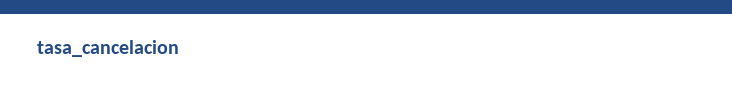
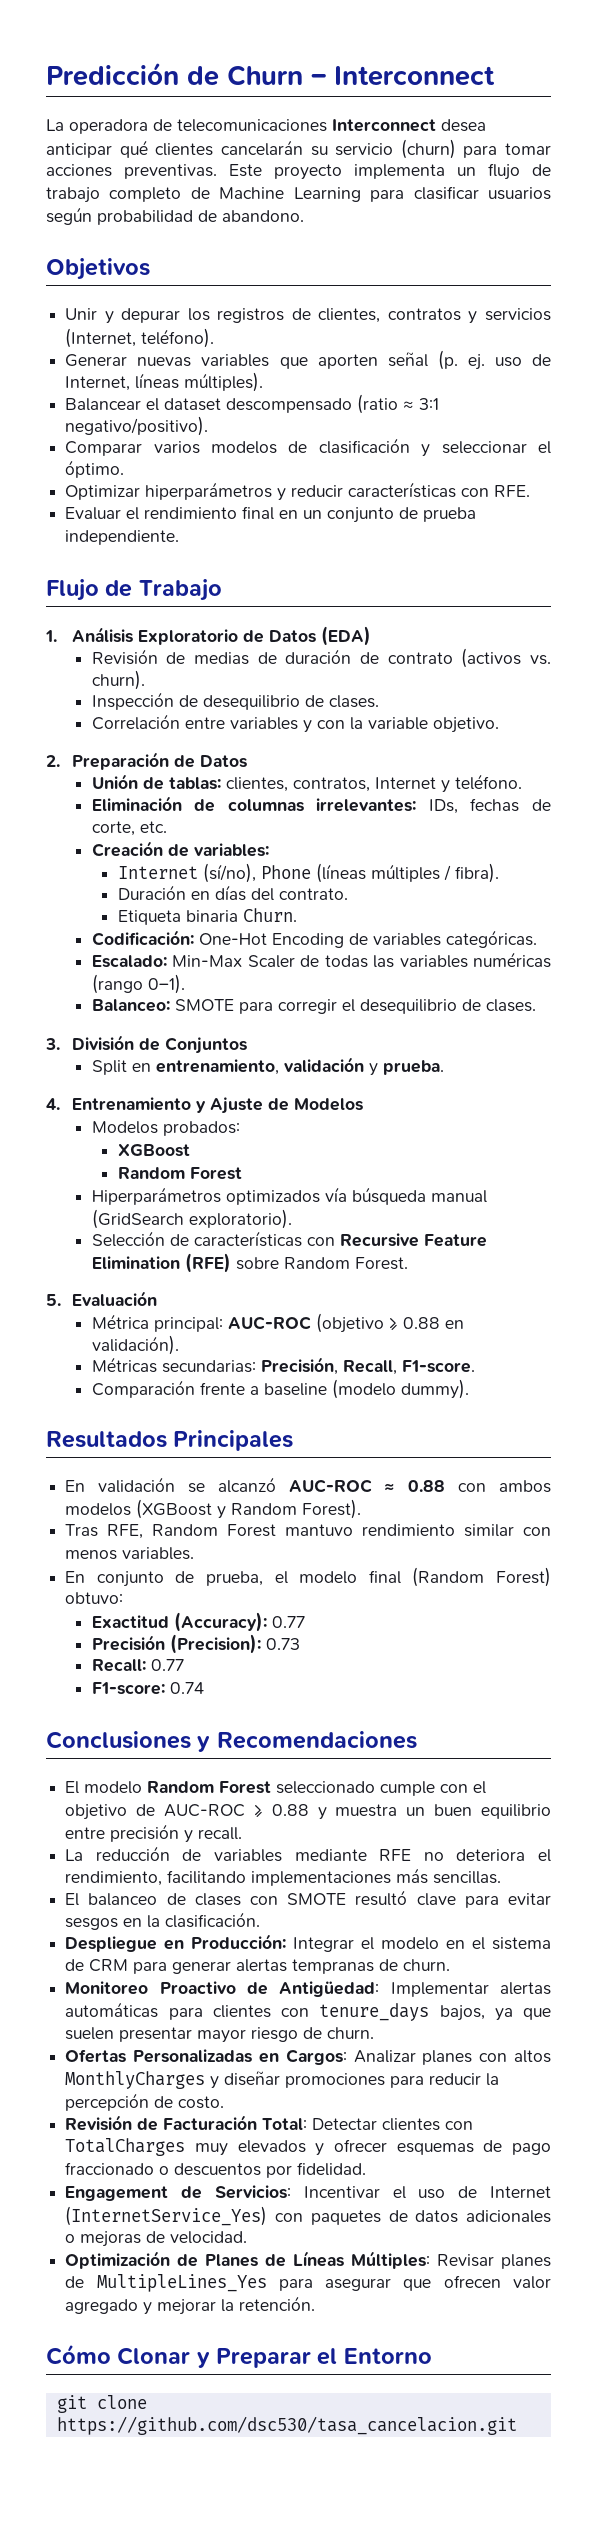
[37,40,179,57] tasa_cancelacion -> [46,62,495,86] [46,119,486,134] [46,139,551,159] [46,163,551,180] [46,186,551,203] [46,207,304,225] [46,258,150,280] [65,308,551,324] [65,328,215,348] [65,350,551,370] [65,372,264,392] [65,394,440,414] [65,416,209,436] [65,438,552,457] [65,460,125,478] [65,482,531,501] [65,506,477,523] [65,530,180,545] [46,579,222,601] [45,626,372,646] [91,648,551,668] [91,670,145,690] [91,692,379,710] [91,714,499,733] [46,752,248,770] [91,774,522,793] [91,796,552,814] [91,821,167,836] [91,841,269,857] [118,863,500,883] [118,885,349,901] [118,908,298,925] [91,930,537,948] [91,952,552,968] [91,974,185,994] [91,999,536,1014] [45,1035,248,1054] [91,1057,444,1076] [46,1097,364,1114] [91,1121,240,1136] [118,1144,191,1157] [118,1167,243,1180] [91,1187,487,1205] [91,1209,292,1229] [91,1231,487,1247] [91,1253,408,1273] [46,1291,158,1306] [91,1313,464,1333] [91,1335,179,1355] [91,1357,475,1375] [91,1379,469,1399] [46,1430,294,1451] [65,1477,551,1493] [65,1499,362,1519] [65,1524,551,1539] [65,1547,195,1560] [65,1567,551,1587] [65,1592,124,1604] [91,1612,305,1632] [91,1634,300,1654] [91,1659,184,1672] [91,1682,204,1695] [46,1731,417,1752] [65,1781,487,1796] [65,1804,551,1820] [65,1824,243,1843] [65,1846,551,1862] [65,1868,502,1886] [65,1890,552,1908] [65,1912,261,1930] [65,1934,551,1952] [65,1959,451,1974] [65,1981,551,1997] [65,2002,551,2021] [65,2027,375,2043] [65,2049,551,2065] [65,2071,500,2089] [65,2093,225,2111] [65,2115,474,2131] [65,2138,551,2156] [65,2162,367,2178] [65,2185,551,2201] [65,2206,551,2226] [65,2231,248,2247] [65,2251,551,2269] [65,2274,552,2292] [65,2296,316,2315] [46,2344,432,2368] [56,2395,147,2413] [56,2416,517,2435] Predicción de Churn – Interconnect // La operadora de telecomunicaciones Interconnect desea anticipar qué clientes cancelarán su servicio (churn) para tomar acciones preventivas. Este proyecto implementa un flujo de trabajo completo de Machine Learning para clasificar usuarios según probabilidad de abandono. // Objetivos // Unir y depurar los registros de clientes, contratos y servicios (Internet, teléfono). // Generar nuevas variables que aporten señal (p. ej. uso de Internet, líneas múltiples). // Balancear el dataset descompensado (ratio ≈ 3:1 negativo/positivo). // Comparar varios modelos de clasificación y seleccionar el óptimo. // Optimizar hiperparámetros y reducir características con RFE. // Evaluar el rendimiento final en un conjunto de prueba independiente. // Flujo de Trabajo // 1. Análisis Exploratorio de Datos (EDA) // Revisión de medias de duración de contrato (activos vs. churn). // Inspección de desequilibrio de clases. // Correlación entre variables y con la variable objetivo. // 2. Preparación de Datos // Unión de tablas: clientes, contratos, Internet y teléfono. // Eliminación de columnas irrelevantes: IDs, fechas de corte, etc. // Creación de variables: // Internet (sí/no), Phone (líneas múltiples / fibra). // Duración en días del contrato. // Etiqueta binaria Churn. // Codificación: One-Hot Encoding de variables categóricas. // Escalado: Min-Max Scaler de todas las variables numéricas (rango 0–1). // Balanceo: SMOTE para corregir el desequilibrio de clases. // 3. División de Conjuntos // Split en entrenamiento, validación y prueba. // 4. Entrenamiento y Ajuste de Modelos // Modelos probados: // XGBoost // Random Forest // Hiperparámetros optimizados vía búsqueda manual (GridSearch exploratorio). // Selección de características con Recursive Feature Elimination (RFE) sobre Random Forest. // 5. Evaluación // Métrica principal: AUC-ROC (objetivo ≥ 0.88 en validación). // Métricas secundarias: Precisión, Recall, F1-score. // Comparación frente a baseline (modelo dummy). // Resultados Principales // En validación se alcanzó AUC-ROC ≈ 0.88 con ambos modelos (XGBoost y Random Forest). // Tras RFE, Random Forest mantuvo rendimiento similar con menos variables. // En conjunto de prueba, el modelo final (Random Forest) obtuvo: // Exactitud (Accuracy): 0.77 // Precisión (Precision): 0.73 // Recall: 0.77 // F1-score: 0.74 // Conclusiones y Recomendaciones // El modelo Random Forest seleccionado cumple con el objetivo de AUC-ROC ≥ 0.88 y muestra un buen equilibrio entre precisión y recall. // La reducción de variables mediante RFE no deteriora el rendimiento, facilitando implementaciones más sencillas. // El balanceo de clases con SMOTE resultó clave para evitar sesgos en la clasificación. // Despliegue en Producción: Integrar el modelo en el sistema de CRM para generar alertas tempranas de churn. // Monitoreo Proactivo de Antigüedad: Implementar alertas automáticas para clientes con tenure_days bajos, ya que suelen presentar mayor riesgo de churn. // Ofertas Personalizadas en Cargos: Analizar planes con altos MonthlyCharges y diseñar promociones para reducir la percepción de costo. // Revisión de Facturación Total: Detectar clientes con TotalCharges muy elevados y ofrecer esquemas de pago fraccionado o descuentos por fidelidad. // Engagement de Servicios: Incentivar el uso de Internet (InternetService_Yes) con paquetes de datos adicionales o mejoras de velocidad. // Optimización de Planes de Líneas Múltiples: Revisar planes de MultipleLines_Yes para asegurar que ofrecen valor agregado y mejorar la retención. // Cómo Clonar y Preparar el Entorno // git clone https://github.com/dsc530/tasa_cancelacion.git

